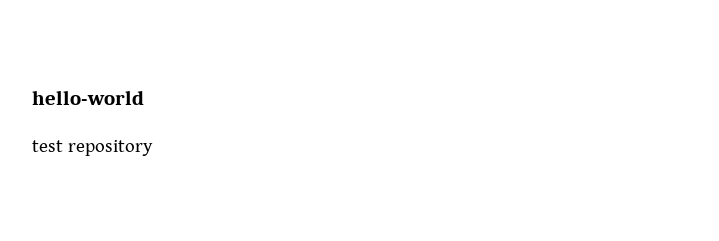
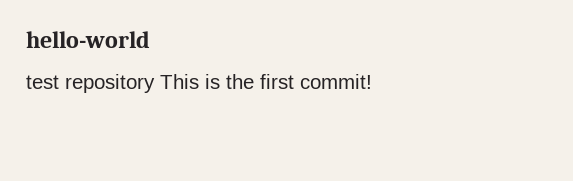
(153, 148) none -> [160,74,372,89] This is the first commit!

